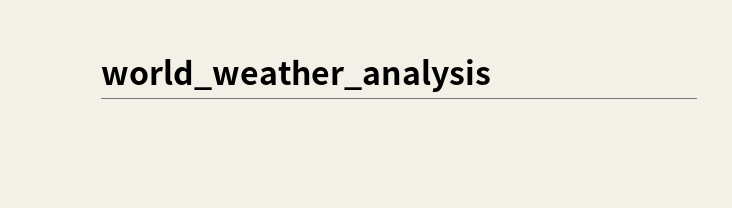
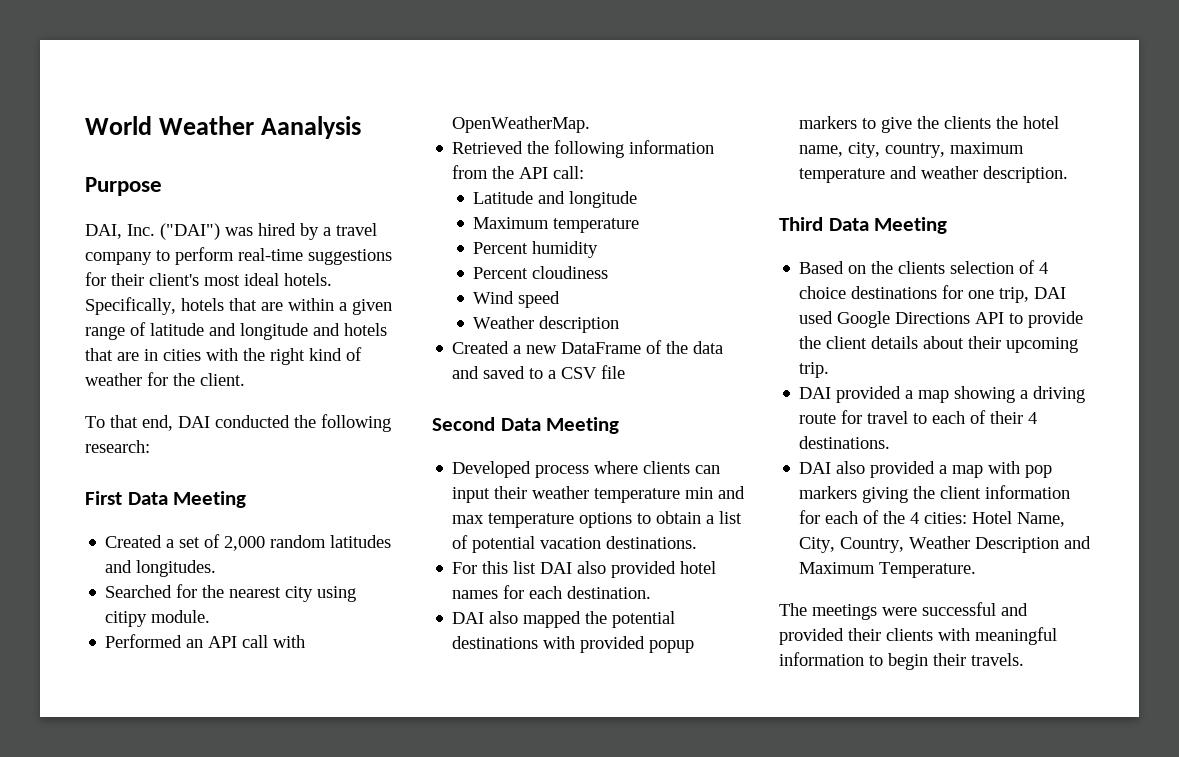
[101,59,491,92] world_weather_analysis -> [85,116,362,139] [85,177,162,196] [85,223,377,240] [85,247,392,265] [85,272,332,286] [85,297,392,315] [85,322,387,340] [85,347,362,365] [85,372,245,386] [85,414,391,432] [85,440,150,453] [85,491,247,508] [105,534,392,551] [105,560,217,577] [105,584,357,602] [105,610,211,627] [105,634,306,648] [452,116,591,133] [452,140,715,158] [452,165,585,179] [473,191,638,208] [473,217,640,233] [473,241,599,258] [473,266,609,279] [473,291,561,308] [473,316,620,333] [452,340,724,354] [452,365,626,379] [432,417,620,434] [452,461,721,478] [452,486,746,503] [452,511,743,528] [452,535,698,553] [452,561,717,578] [452,585,652,599] [452,611,676,628] [452,636,695,653] [799,116,1060,133] [799,142,1025,158] [799,166,1069,183] [779,217,948,234] [799,260,1049,274] [799,285,1067,303] [799,311,1084,328] [799,336,1079,353] [799,362,830,378] [799,386,1086,403] [799,410,1038,424] [799,436,891,449] [799,461,1053,478] [799,485,1071,503] [799,510,1066,527] [799,536,1092,553] [799,562,977,578] [779,602,1028,620] [779,627,1057,645] [779,652,1024,670] World Weather Aanalysis // Purpose // DAI, Inc. ("DAI") was hired by a travel company to perform real-time suggestions for their client's most ideal hotels. Specifically, hotels that are within a given range of latitude and longitude and hotels that are in cities with the right kind of weather for the client. // To that end, DAI conducted the following research: // First Data Meeting // Created a set of 2,000 random latitudes and longitudes. // Searched for the nearest city using citipy module. // Performed an API call with OpenWeatherMap. // Retrieved the following information from the API call: // Latitude and longitude // Maximum temperature // Percent humidity // Percent cloudiness // Wind speed // Weather description // Created a new DataFrame of the data and saved to a CSV file // Second Data Meeting // Developed process where clients can input their weather temperature min and max temperature options to obtain a list of potential vacation destinations. // For this list DAI also provided hotel names for each destination. // DAI also mapped the potential destinations with provided popup markers to give the clients the hotel name, city, country, maximum temperature and weather description. // Third Data Meeting // Based on the clients selection of 4 choice destinations for one trip, DAI used Google Directions API to provide the client details about their upcoming trip. // DAI provided a map showing a driving route for travel to each of their 4 destinations. // DAI also provided a map with pop markers giving the client information for each of the 4 cities: Hotel Name, City, Country, Weather Description and Maximum Temperature. // The meetings were successful and provided their clients with meaningful information to begin their travels.

